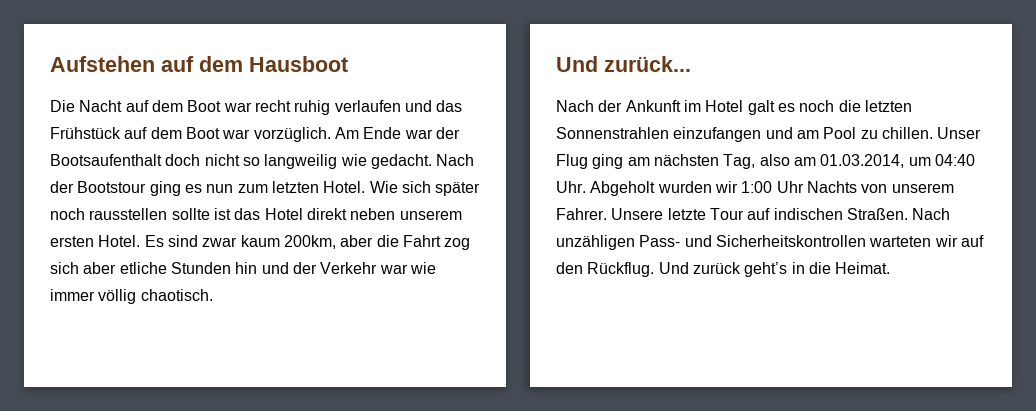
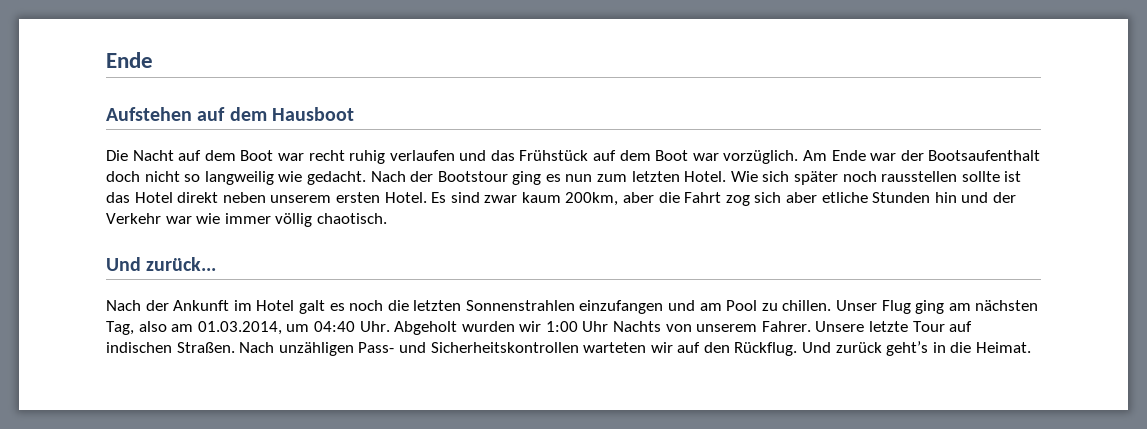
(50, 64) none -> [106,52,153,68] Ende //

